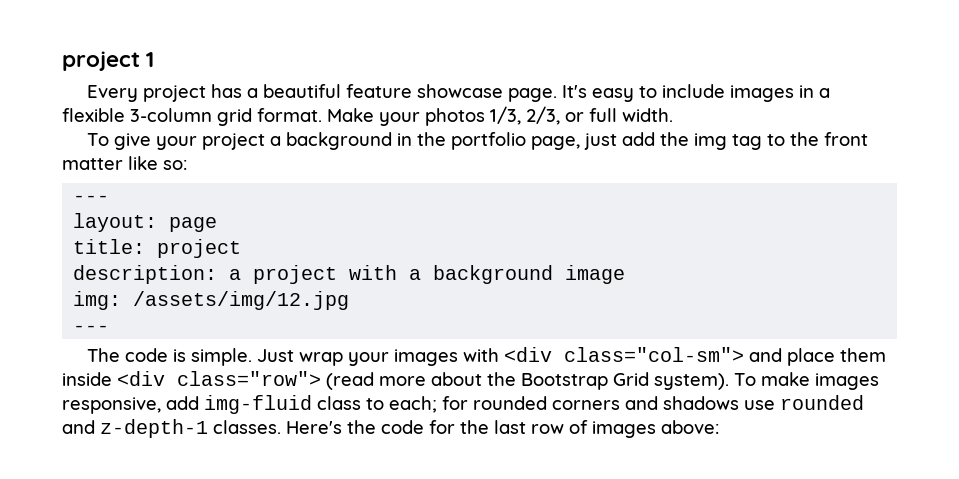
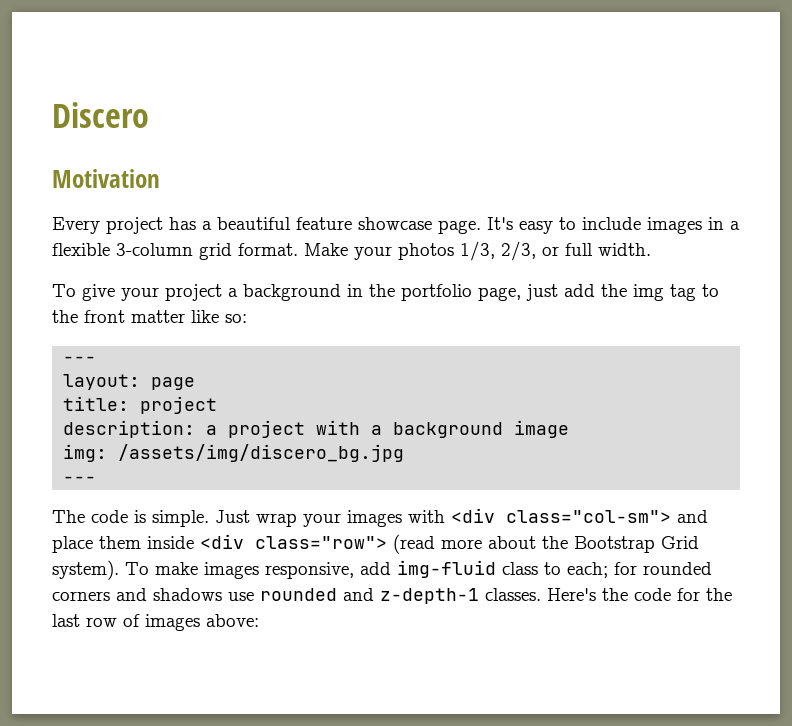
[62,51,155,71] project 1 -> [52,102,149,128] [52,169,160,188] Discero // Motivation
[133,291,350,310] /assets/img/12.jpg -> [118,444,405,462] /assets/img/discero_bg.jpg

